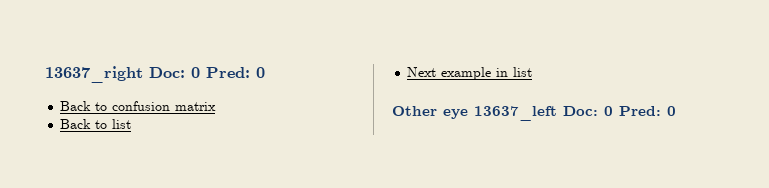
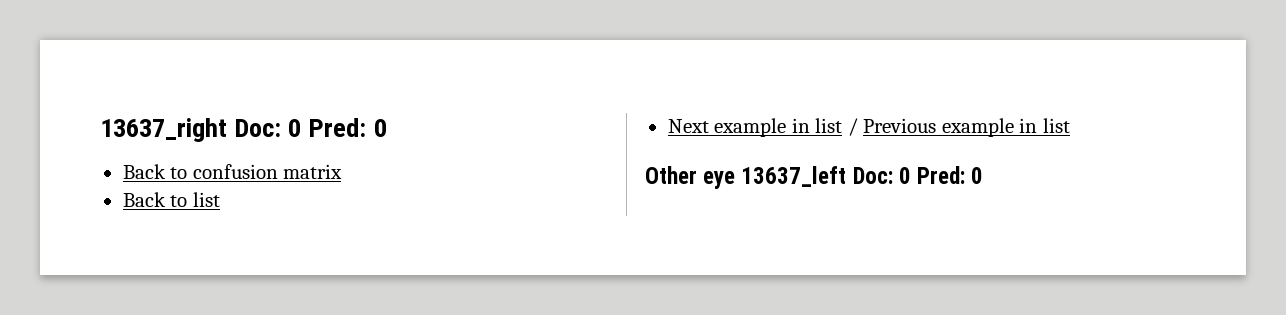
(533, 72) none -> [847,118,1070,137] / Previous example in list

